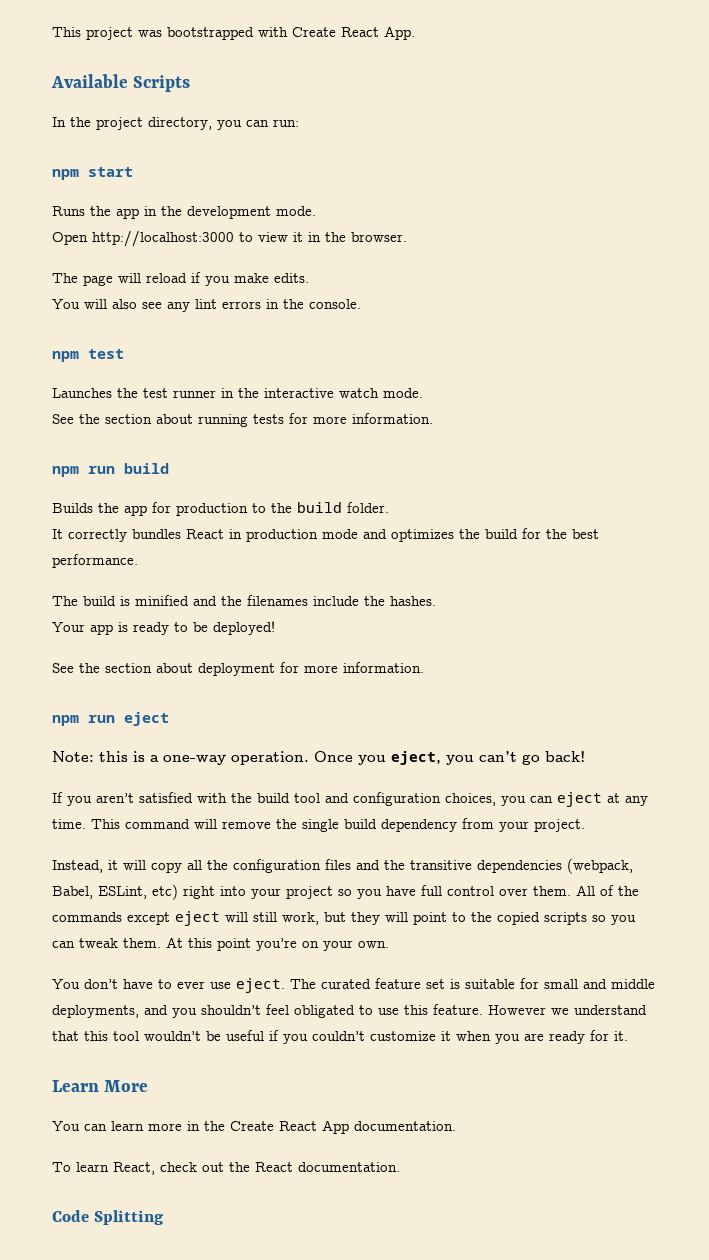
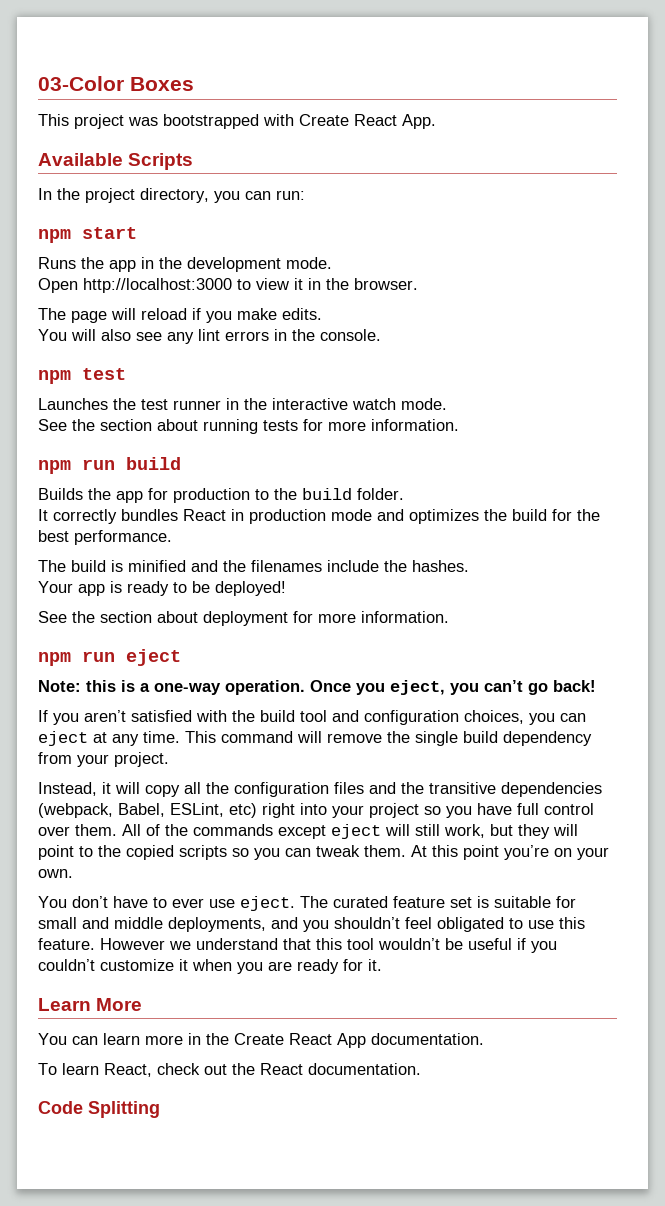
(52, 32) none -> [38,76,194,91] 03-Color Boxes //

